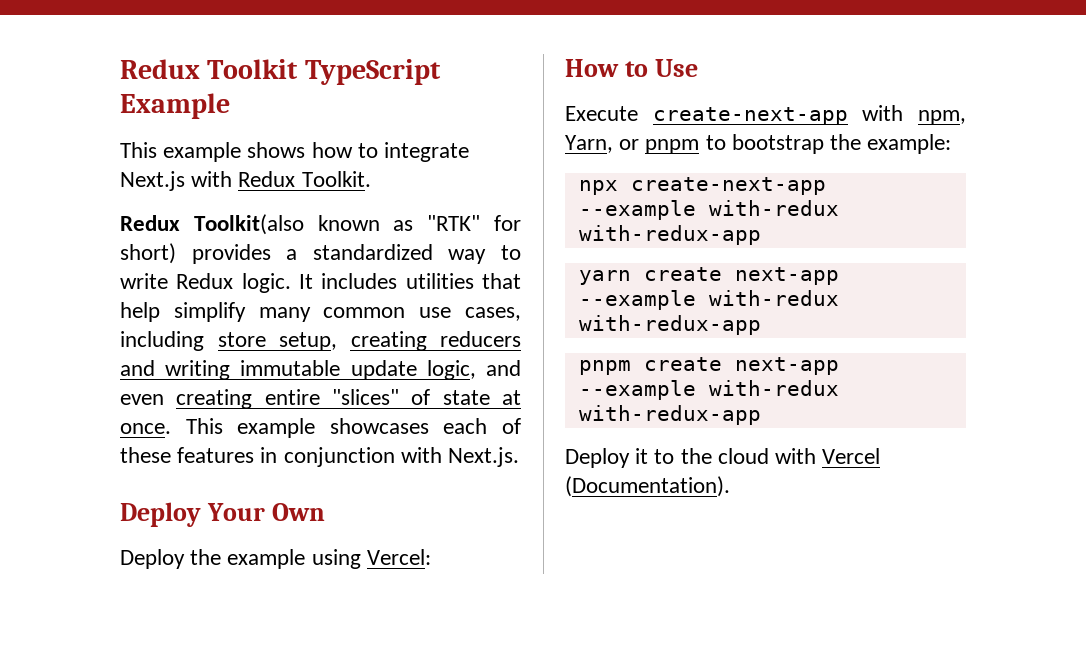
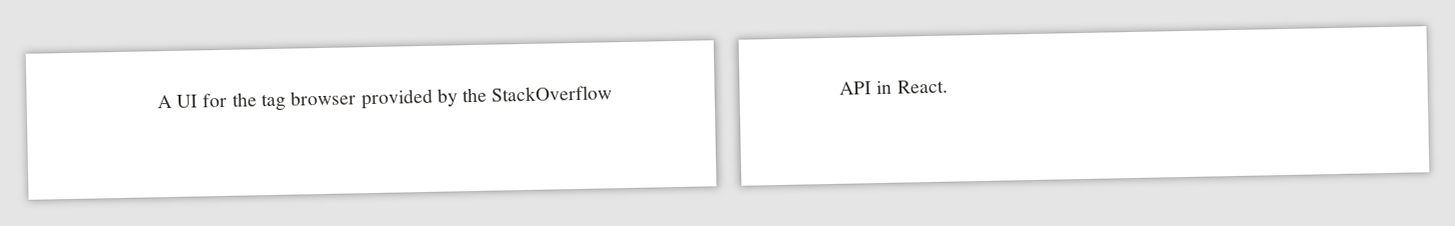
[120,59,441,85] [120,93,230,119] [120,142,470,162] [120,171,371,191] [120,214,521,235] [120,243,521,264] [120,273,521,293] [120,302,521,322] [120,331,521,351] [120,360,521,380] [120,389,521,409] [120,418,521,438] [120,447,520,467] [120,502,325,527] [120,549,431,569] [565,59,698,77] [565,105,966,125] [565,134,952,154] [578,177,826,195] [578,200,839,220] [578,225,761,245] [578,267,839,285] [578,290,839,310] [578,315,761,335] [578,357,839,375] [578,380,839,400] [578,405,761,425] [565,448,881,468] [565,476,730,497] Redux Toolkit TypeScript Example // This example shows how to integrate Next.js with Redux Toolkit. // Redux Toolkit(also known as "RTK" for short) provides a standardized way to write Redux logic. It includes utilities that help simplify many common use cases, including store setup, creating reducers and writing immutable update logic, and even creating entire "slices" of state at once. This example showcases each of these features in conjunction with Next.js. // Deploy Your Own // Deploy the example using Vercel: // How to Use // Execute create-next-app with npm, Yarn, or pnpm to bootstrap the example: // npx create-next-app --example with-redux with-redux-app // yarn create next-app --example with-redux with-redux-app // pnpm create next-app --example with-redux with-redux-app // Deploy it to the cloud with Vercel (Documentation). -> [156,79,948,112] A UI for the tag browser provided by the StackOverflow API in React.

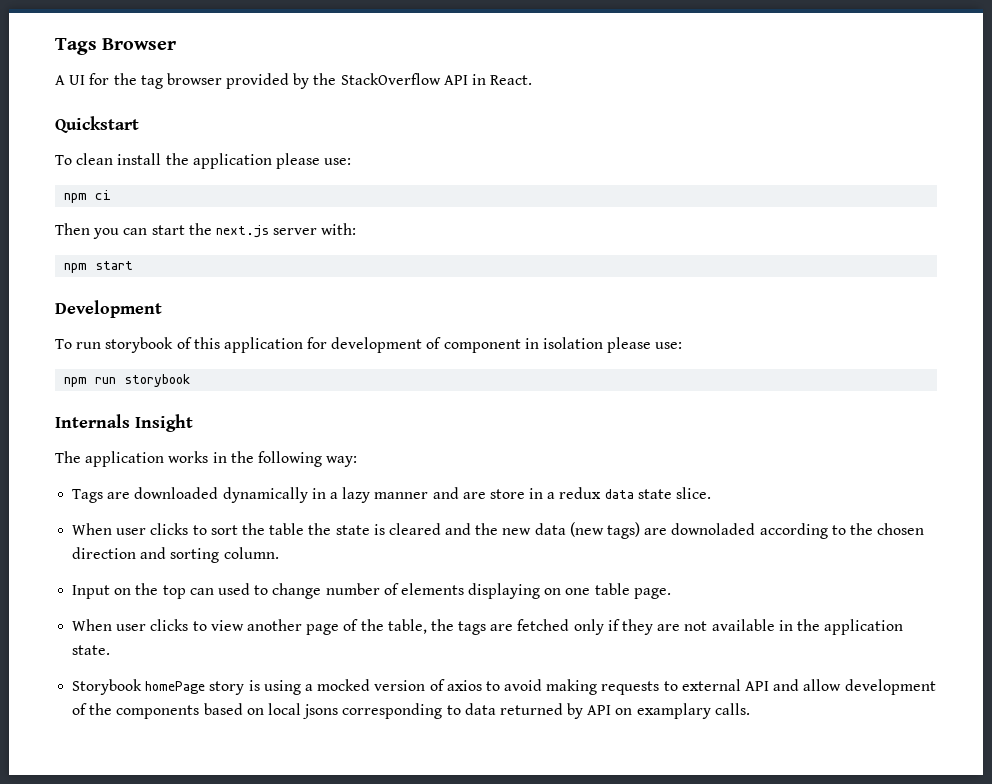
(156, 101) none -> [55,38,177,55] Tags Browser //
(948, 86) none -> [55,116,139,133] [55,153,352,169] [64,190,112,203] [55,223,357,239] [64,261,134,273] [55,300,162,318] [55,337,683,353] [64,374,191,387] [55,414,193,432] [55,451,358,467] [72,487,712,503] [72,522,925,539] [72,547,279,563] [72,583,671,599] [72,619,904,635] [72,645,111,655] [72,679,936,695] [72,703,750,719] // Quickstart // To clean install the application please use: // npm ci // Then you can start the next.js server with: // npm start // Development // To run storybook of this application for development of component in isolation please use: // npm run storybook // Internals Insight // The application works in the following way: // Tags are downloaded dynamically in a lazy manner and are store in a redux data state slice. // When user clicks to sort the table the state is cleared and the new data (new tags) are downoladed according to the chosen direction and sorting column. // Input on the top can used to change number of elements displaying on one table page. // When user clicks to view another page of the table, the tags are fetched only if they are not available in the application state. // Storybook homePage story is using a mocked version of axios to avoid making requests to external API and allow development of the components based on local jsons corresponding to data returned by API on examplary calls.

